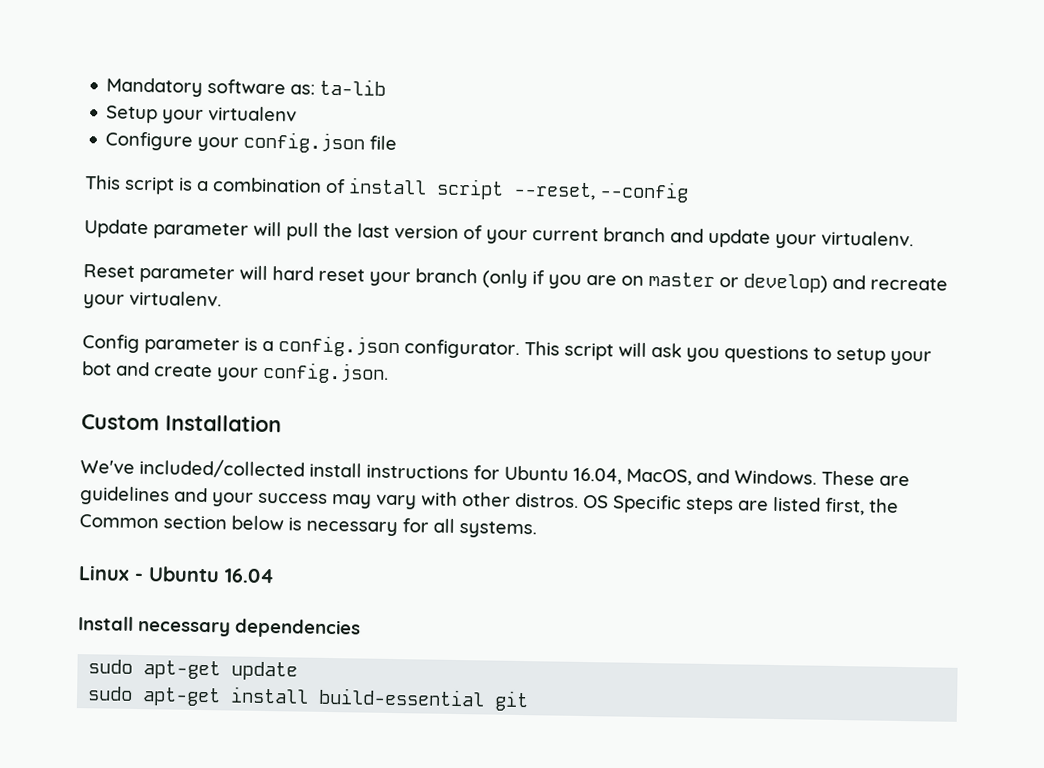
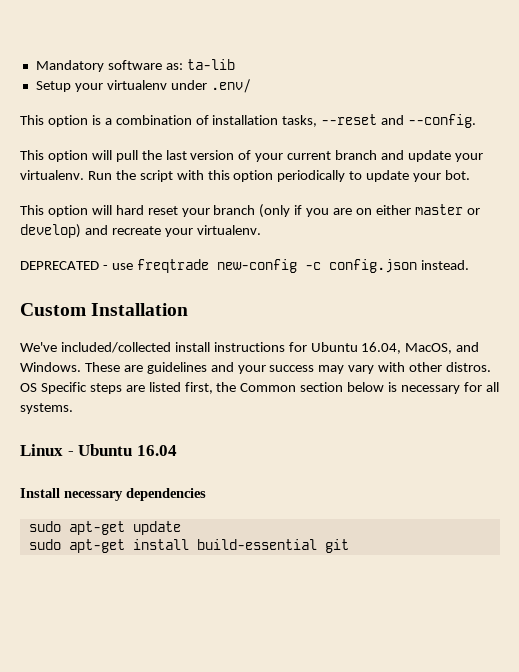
[105,131,398,154] [85,175,175,195] // Configure your config.json file // This script -> [170,79,251,93] [20,115,88,127] under .env/ // This option
[348,177,689,203] [84,219,249,240] install script --reset, --config // Update parameter -> [212,114,477,128] [20,150,88,162] installation tasks, --reset and --config. // This option
[83,264,235,284] // Reset parameter -> [87,170,471,182] [20,205,88,217] Run the script with this option periodically to update your bot. // This option
(644, 280) none -> [375,205,411,215] either
[82,334,932,366] [82,361,389,384] Config parameter is a config.json configurator. This script will ask you questions to setup your bot and create your config.json. -> [20,259,469,273] DEPRECATED - use freqtrade new-config -c config.json instead.

